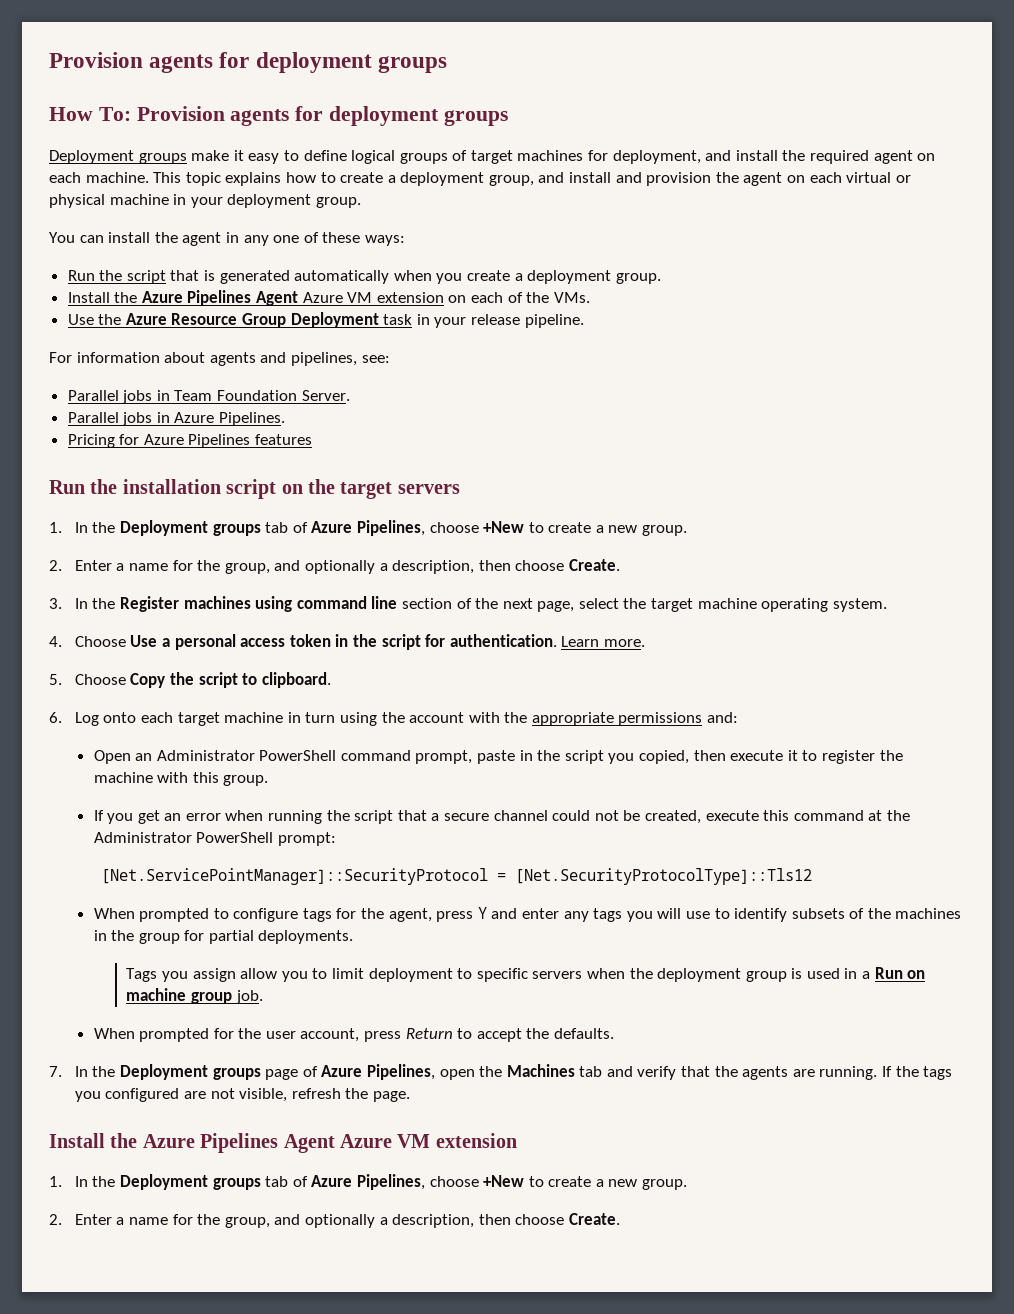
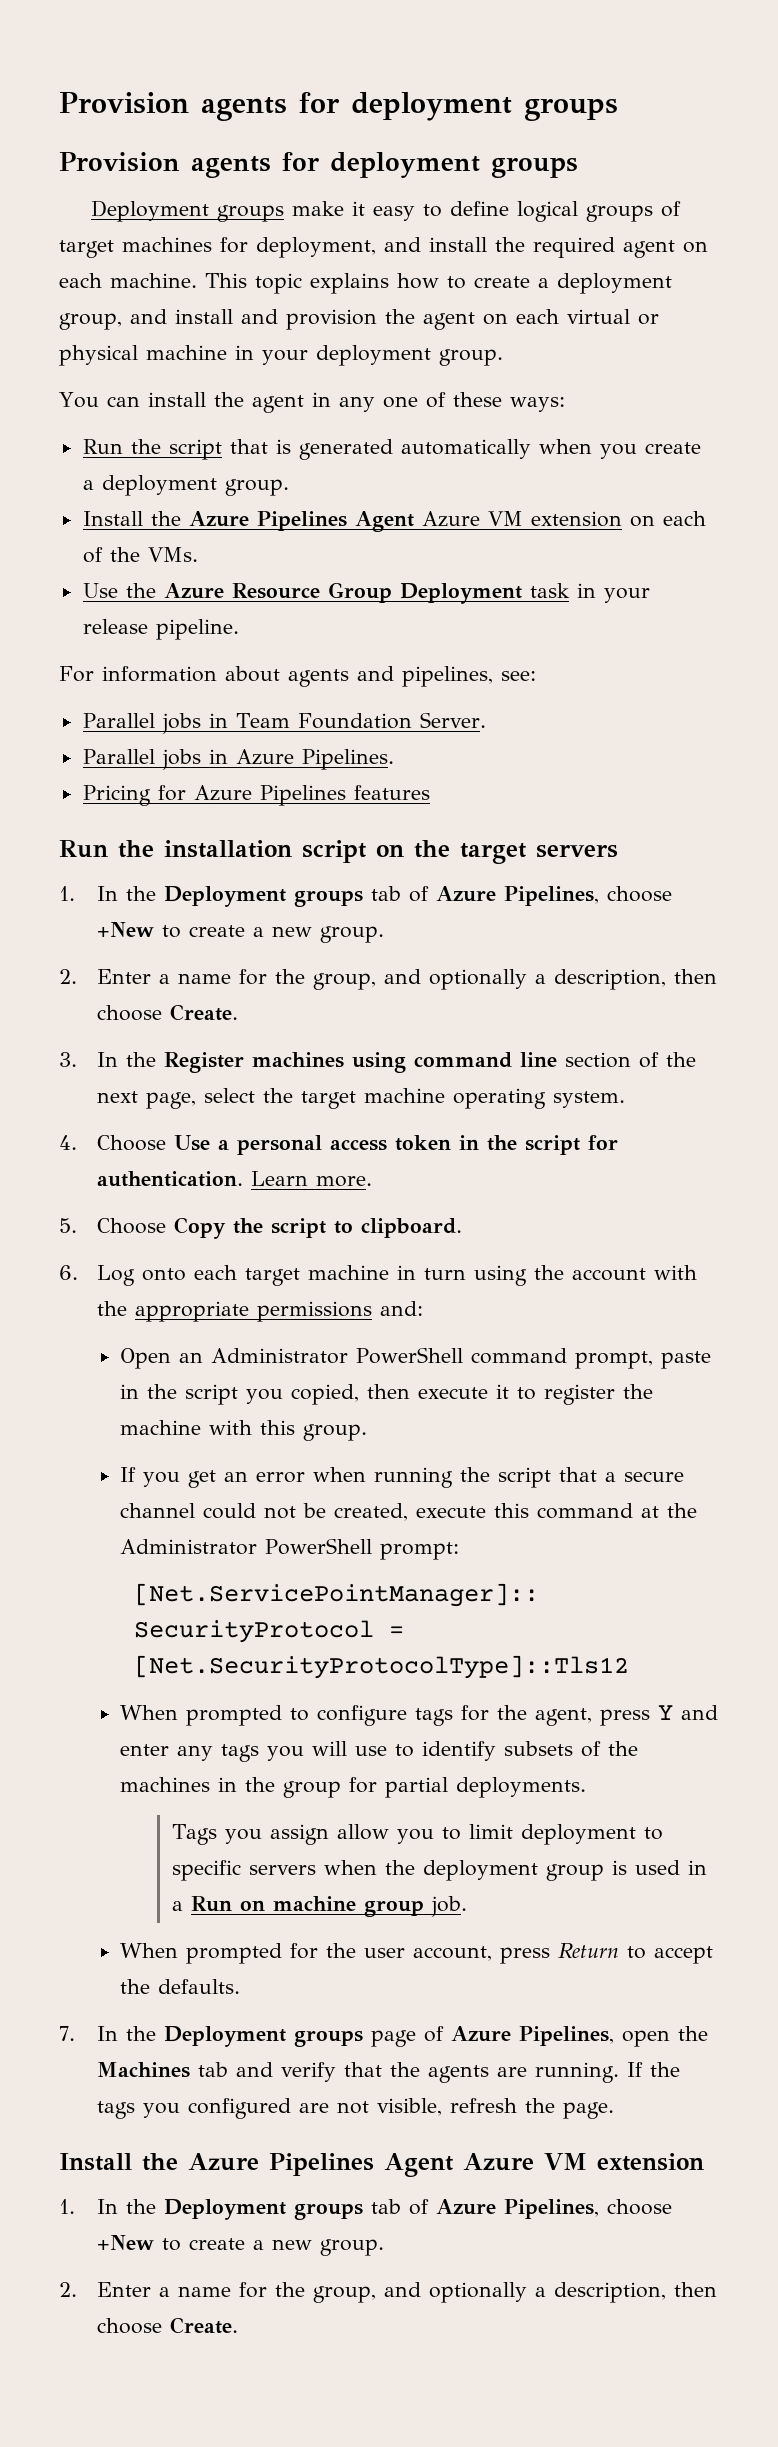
[49,52,447,73] [49,107,131,121] Provision agents for deployment groups // How To: -> [59,92,618,121] Provision agents for deployment groups //

